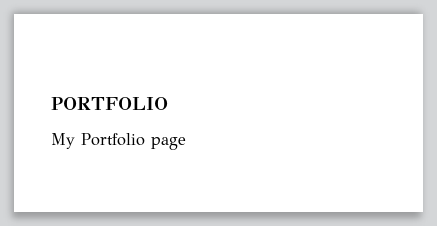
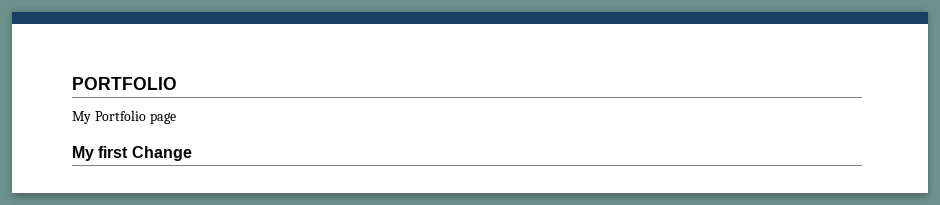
(186, 143) none -> [72,146,192,161] // My first Change

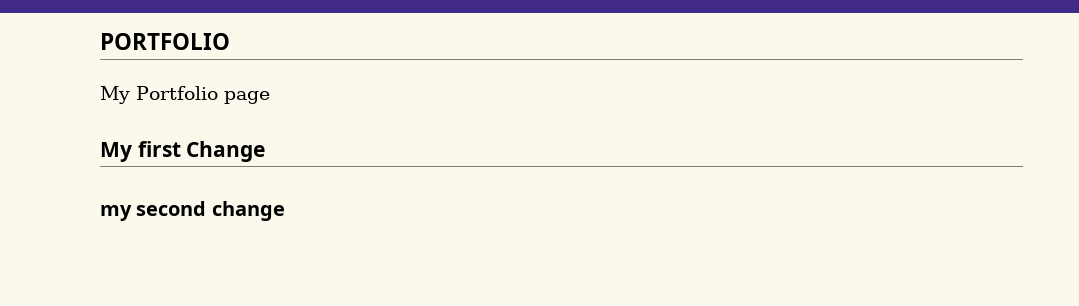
(192, 153) none -> [100,201,285,221] // my second change

